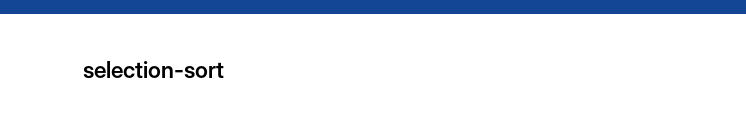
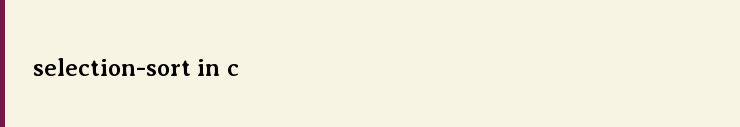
(224, 70) none -> [197,59,239,76] in c

